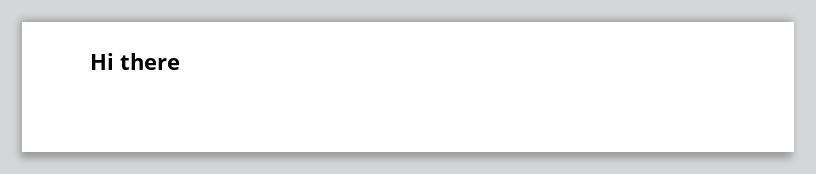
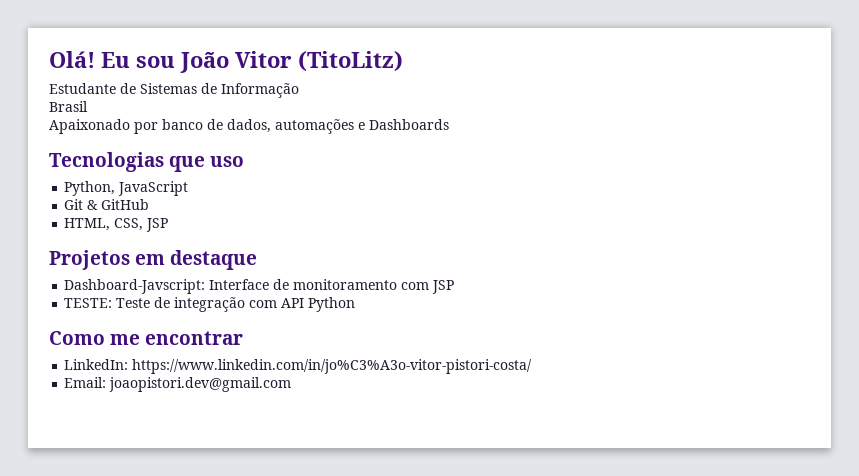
[90,53,180,70] Hi there -> [49,51,403,73] [49,83,299,98] [49,101,88,112] [49,119,449,134] [49,152,245,172] [64,181,189,196] [64,199,150,210] [64,218,169,232] [49,250,258,270] [64,279,455,294] [64,297,356,312] [49,331,244,345] [64,359,533,374] [64,377,292,392] Olá! Eu sou João Vitor (TitoLitz) // Estudante de Sistemas de Informação // Brasil // Apaixonado por banco de dados, automações e Dashboards // Tecnologias que uso // Python, JavaScript // Git & GitHub // HTML, CSS, JSP // Projetos em destaque // Dashboard-Javscript: Interface de monitoramento com JSP // TESTE: Teste de integração com API Python // Como me encontrar // LinkedIn: https://www.linkedin.com/in/jo%C3%A3o-vitor-pistori-costa/ // Email: joaopistori.dev@gmail.com

